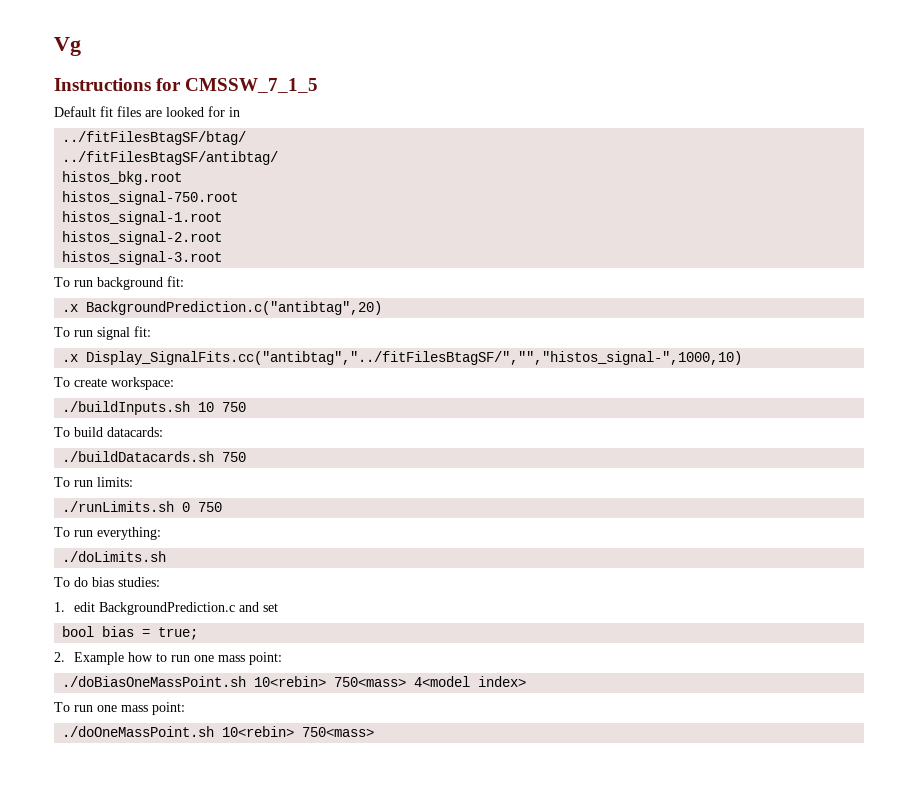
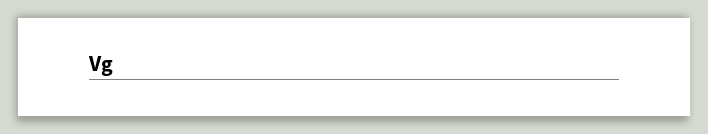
[54,78,319,93] [54,106,240,117] [62,131,247,145] [62,151,279,165] [62,171,183,185] [62,191,239,205] [62,211,223,225] [62,231,223,245] [62,251,223,265] [54,276,184,290] [62,301,383,315] [54,326,151,340] [62,351,743,365] [54,377,174,390] [62,401,247,415] [54,427,163,437] [62,451,247,462] [54,477,133,487] [62,501,223,512] [54,527,161,540] [62,551,167,562] [54,577,160,587] [54,602,278,615] [62,626,199,640] [54,652,282,665] [62,676,527,687] [54,702,185,715] [62,726,375,737] // Instructions for CMSSW_7_1_5 // Default fit files are looked for in // ../fitFilesBtagSF/btag/ // ../fitFilesBtagSF/antibtag/ // histos_bkg.root // histos_signal-750.root // histos_signal-1.root // histos_signal-2.root // histos_signal-3.root // To run background fit: // .x BackgroundPrediction.c("antibtag",20) // To run signal fit: // .x Display_SignalFits.cc("antibtag","../fitFilesBtagSF/","","histos_signal-",1000,10) // To create workspace: // ./buildInputs.sh 10 750 // To build datacards: // ./buildDatacards.sh 750 // To run limits: // ./runLimits.sh 0 750 // To run everything: // ./doLimits.sh // To do bias studies: // 1. edit BackgroundPrediction.c and set // bool bias = true; // 2. Example how to run one mass point: // ./doBiasOneMassPoint.sh 10<rebin> 750<mass> 4<model index> // To run one mass point: // ./doOneMassPoint.sh 10<rebin> 750<mass> -> (113, 66) none

